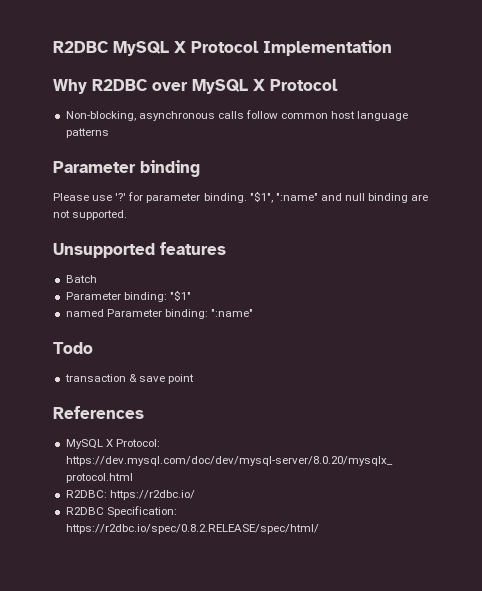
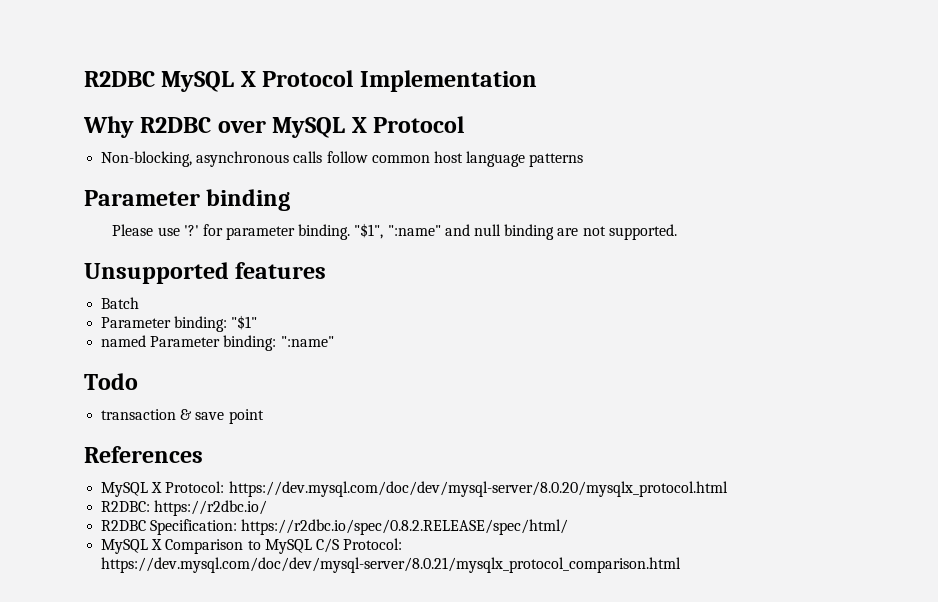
(319, 529) none -> [101,538,403,554] [101,557,682,573] // MySQL X Comparison to MySQL C/S Protocol: https://dev.mysql.com/doc/dev/mysql-server/8.0.21/mysqlx_protocol_comparison.html

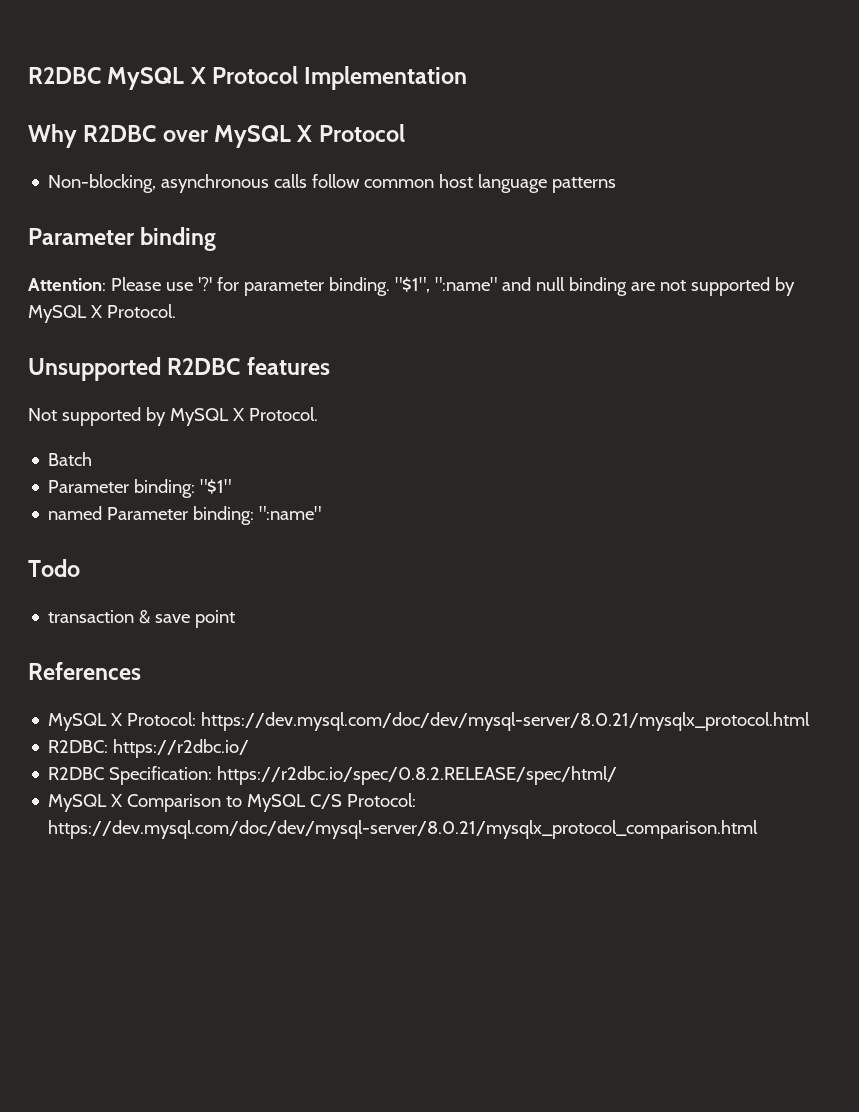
(291, 200) none -> [28,278,106,291] Attention:
[608,224,677,240] supported. -> [690,277,795,296] [28,304,176,323] supported by MySQL X Protocol.
(229, 273) none -> [167,358,241,375] R2DBC
(327, 270) none -> [28,407,318,426] // Not supported by MySQL X Protocol.
[228,481,728,497] https://dev.mysql.com/doc/dev/mysql-server/8.0.20/mysqlx_protocol.html -> [201,712,811,731] https://dev.mysql.com/doc/dev/mysql-server/8.0.21/mysqlx_protocol.html

